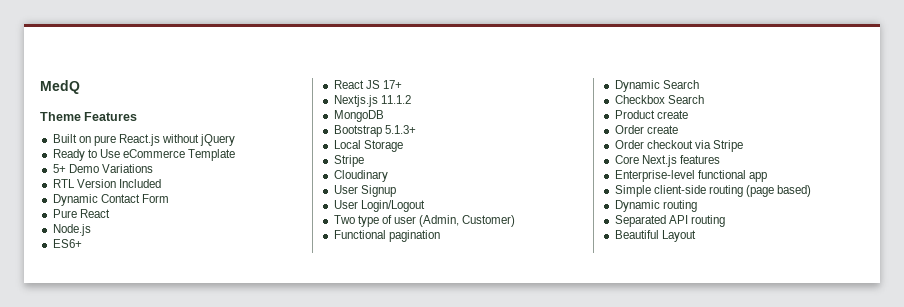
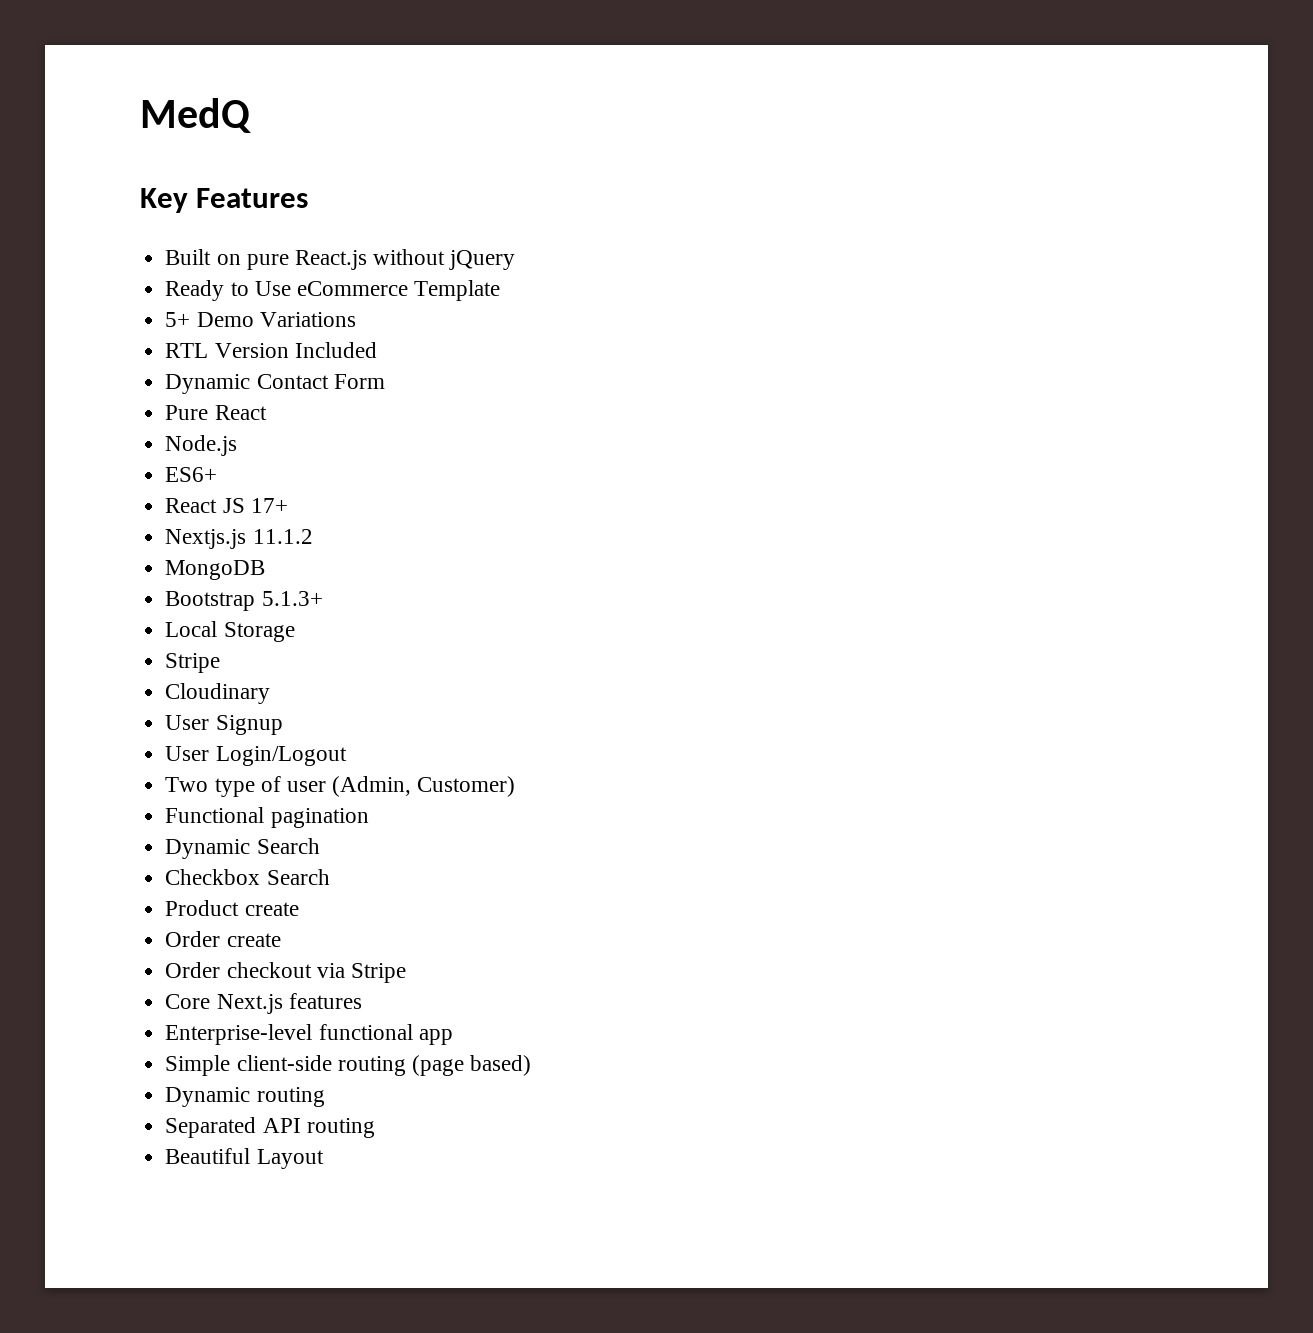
[40,112,81,121] Theme -> [140,188,188,213] Key

